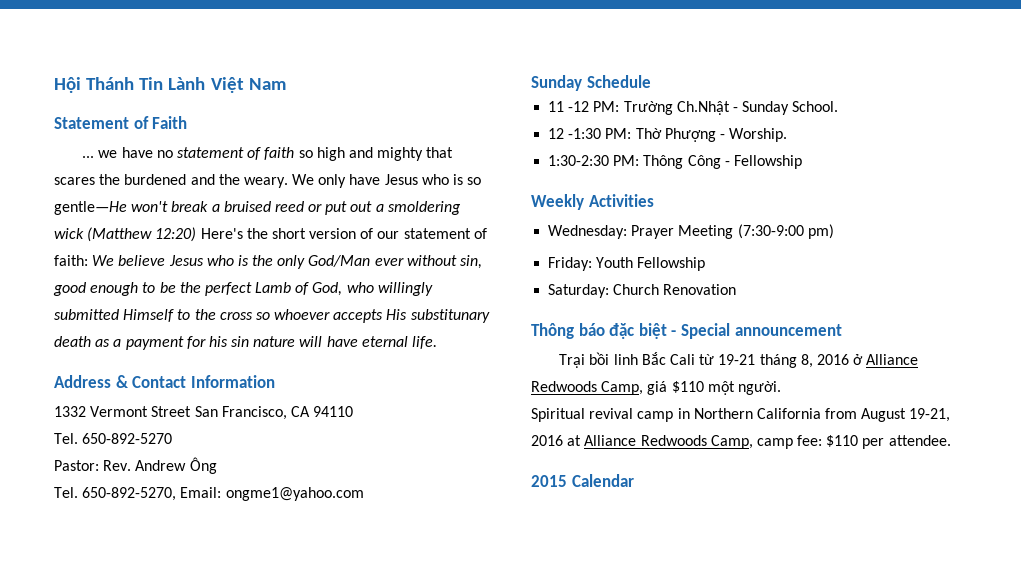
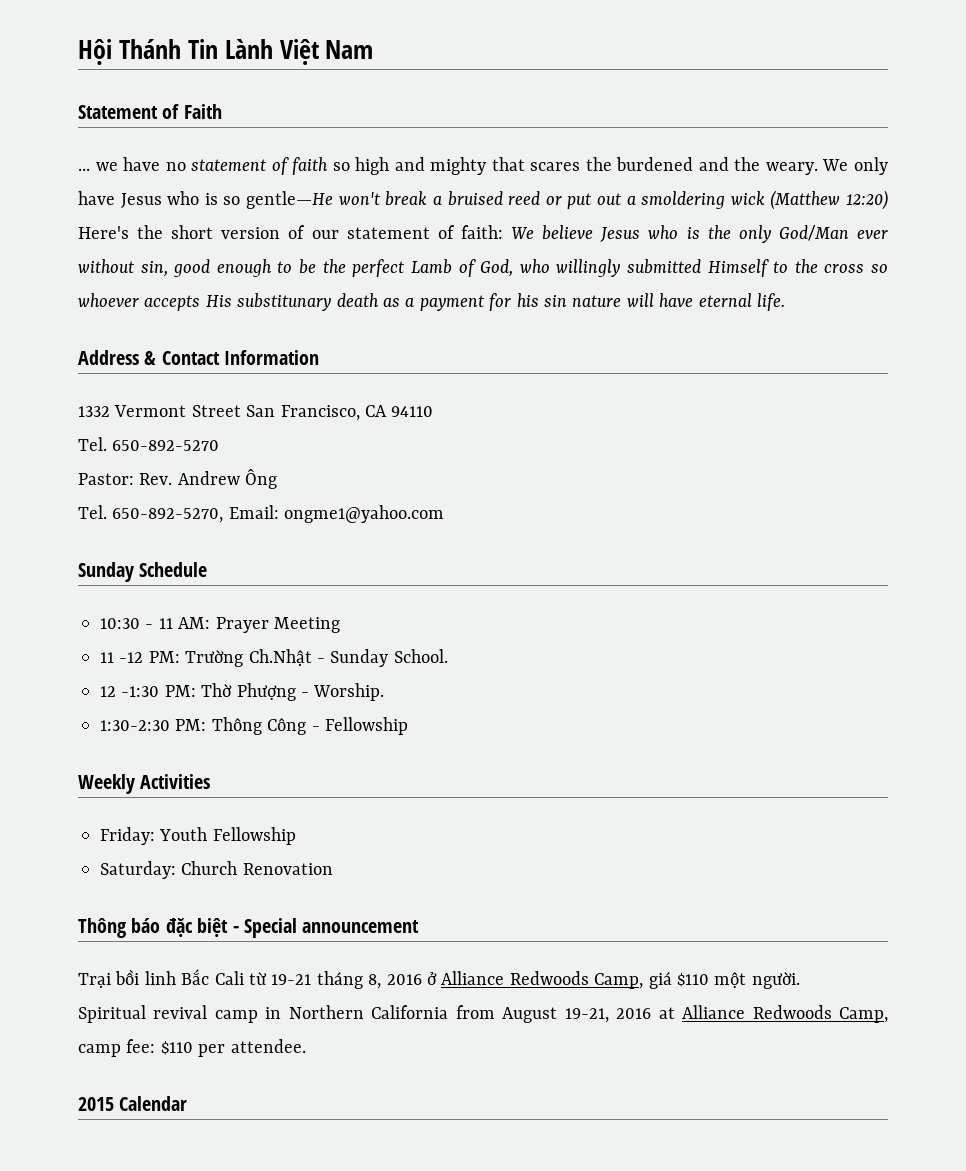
(651, 81) none -> [100,617,340,633] // 10:30 - 11 AM: Prayer Meeting
[548,224,834,239] // Wednesday: Prayer Meeting (7:30-9:00 pm) -> (211, 781) none

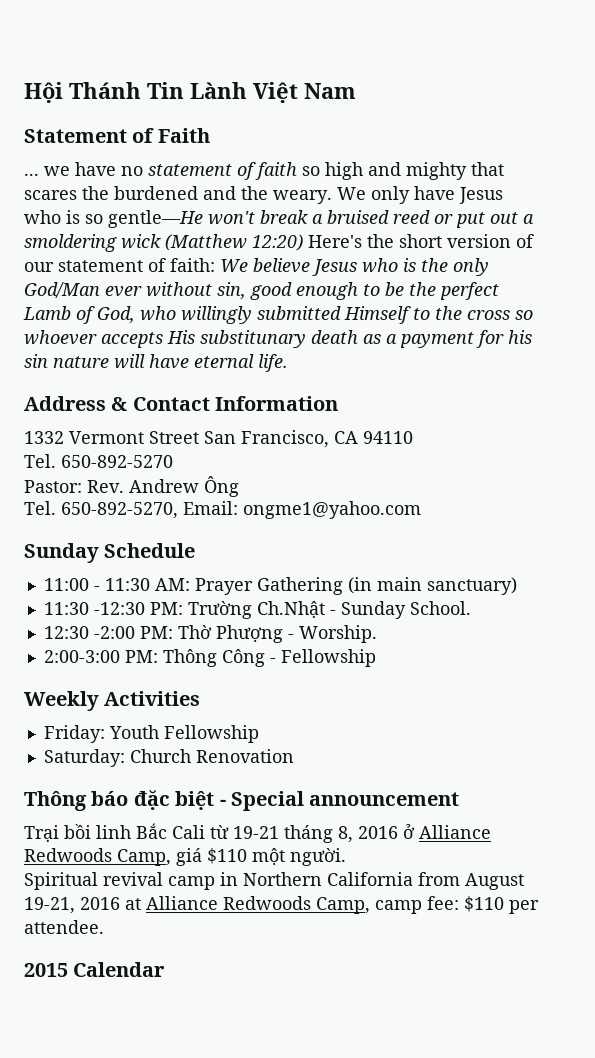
[100,617,340,633] [100,652,144,663] 10:30 - 11 AM: Prayer Meeting // 11 -12 -> [43,577,517,595] [43,602,145,615] 11:00 - 11:30 AM: Prayer Gathering (in main sanctuary) // 11:30 -12:30
[100,686,160,697] 12 -1:30 -> [43,626,135,639] 12:30 -2:00
[100,720,170,731] 1:30-2:30 -> [43,650,120,663] 2:00-3:00

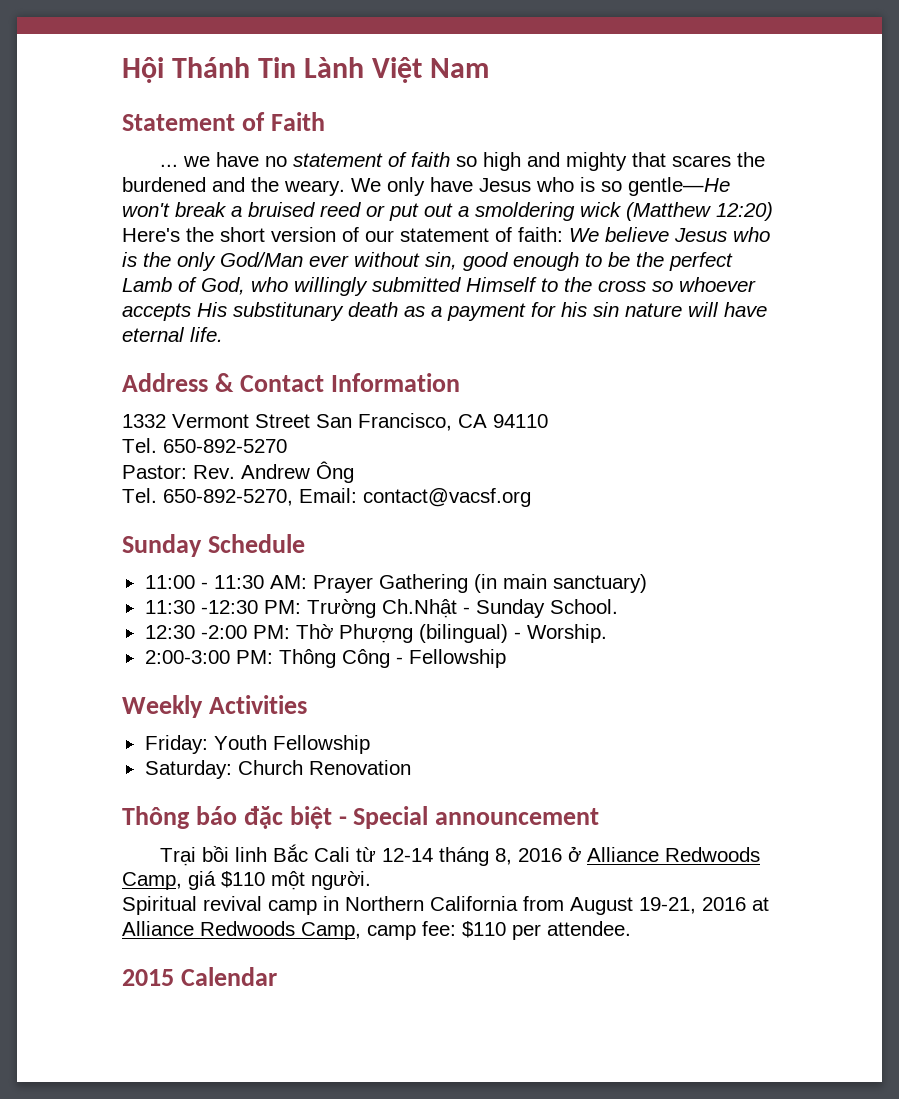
[243,501,421,519] ongme1@yahoo.com -> [363,488,531,507] contact@vacsf.org
(283, 634) none -> [418,624,508,643] (bilingual)
[233,826,279,839] 19-21 -> [382,848,434,862] 12-14

